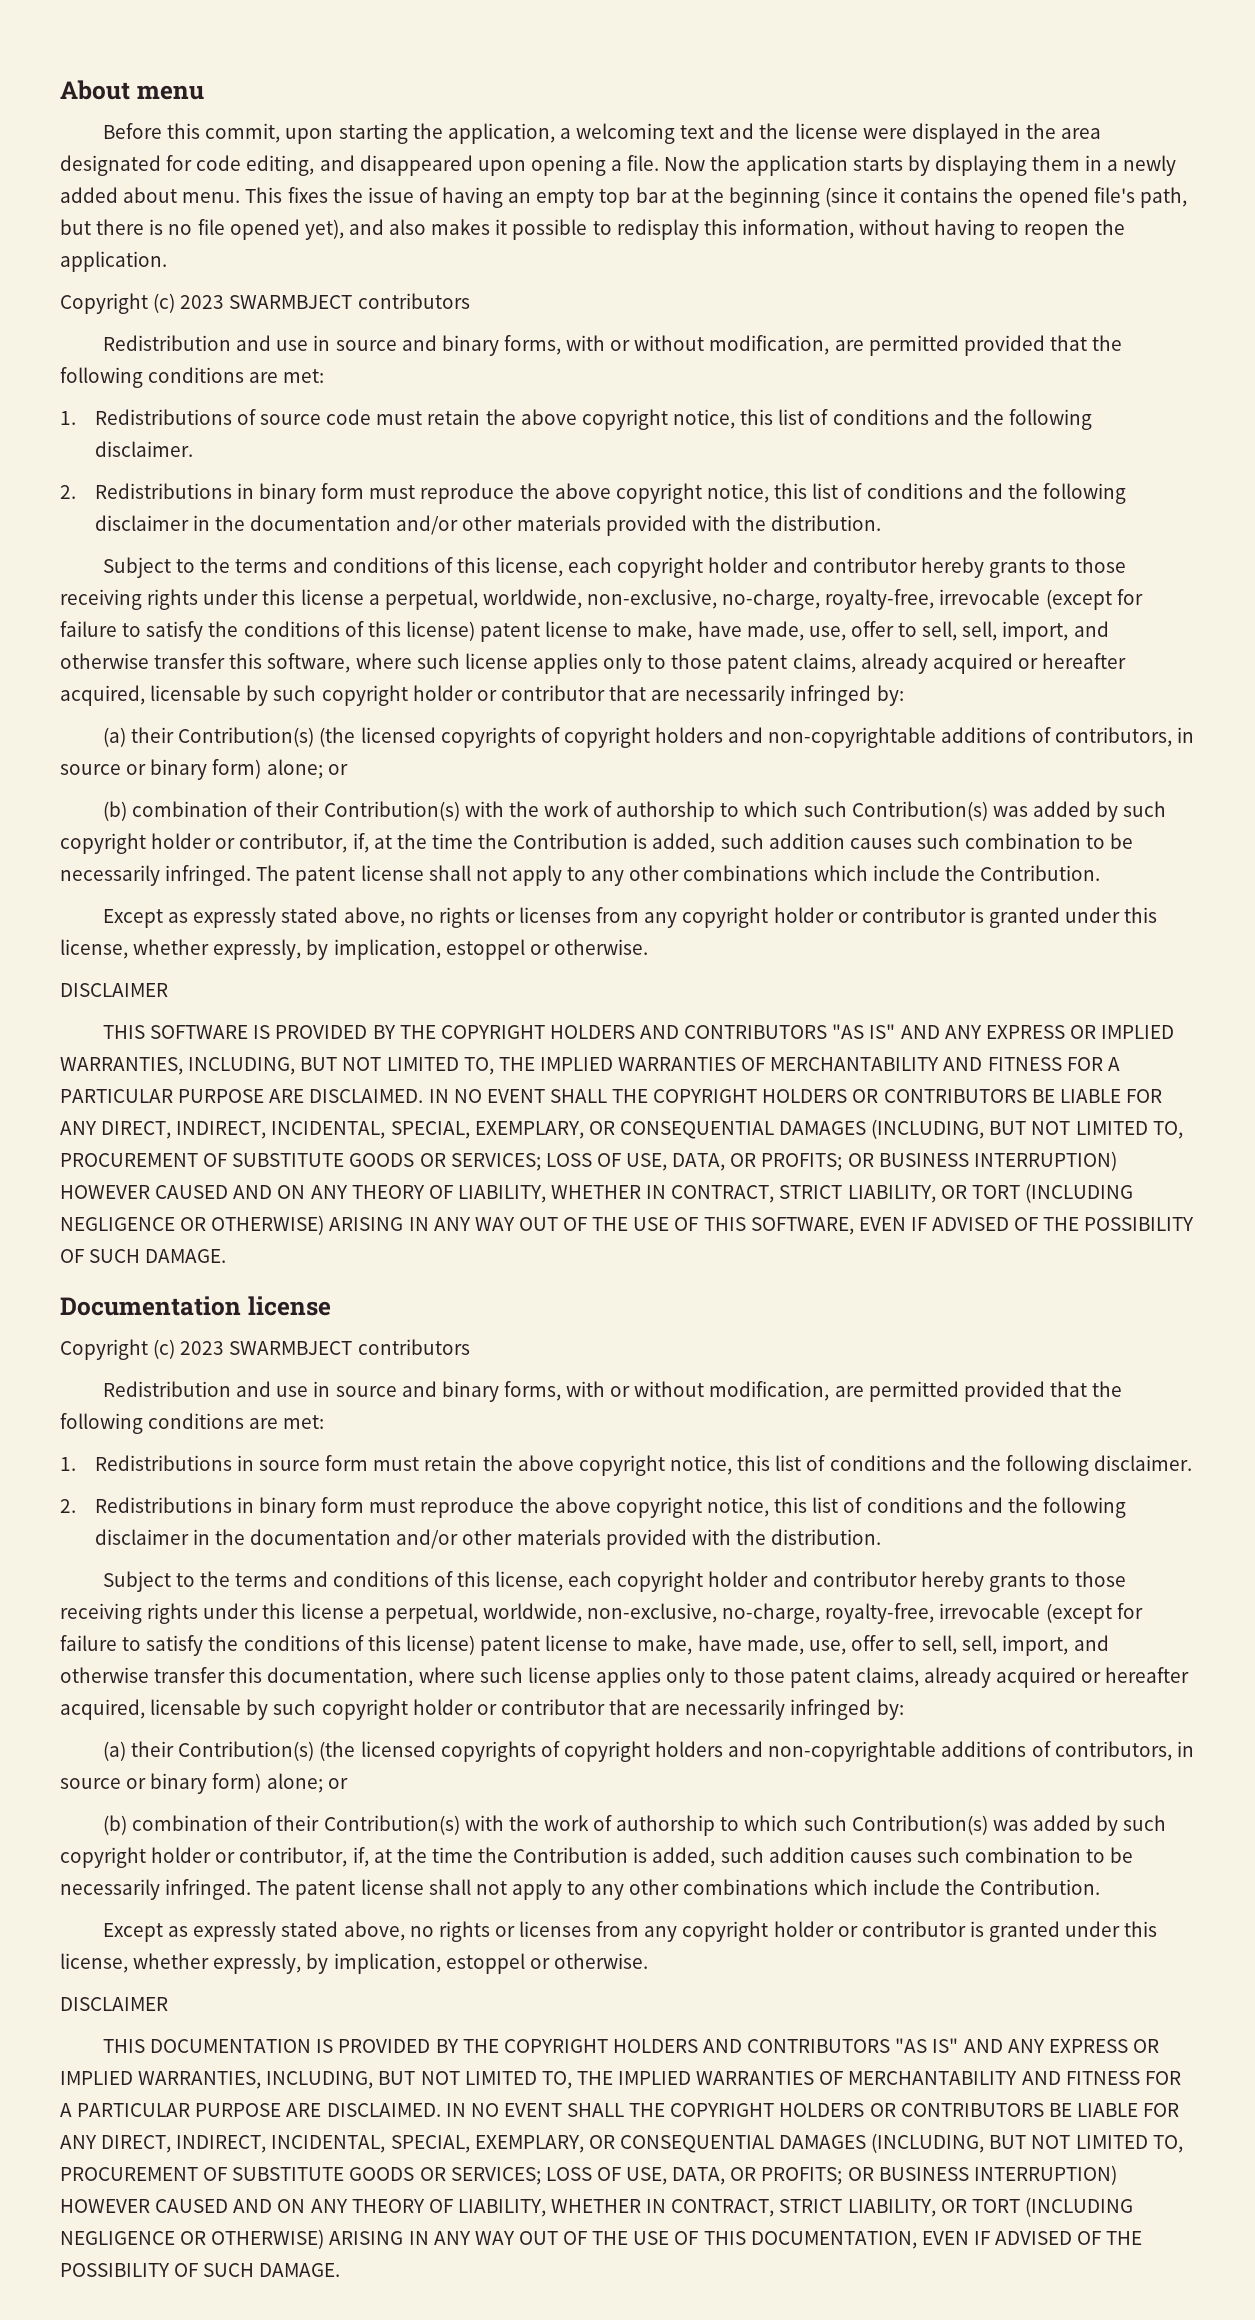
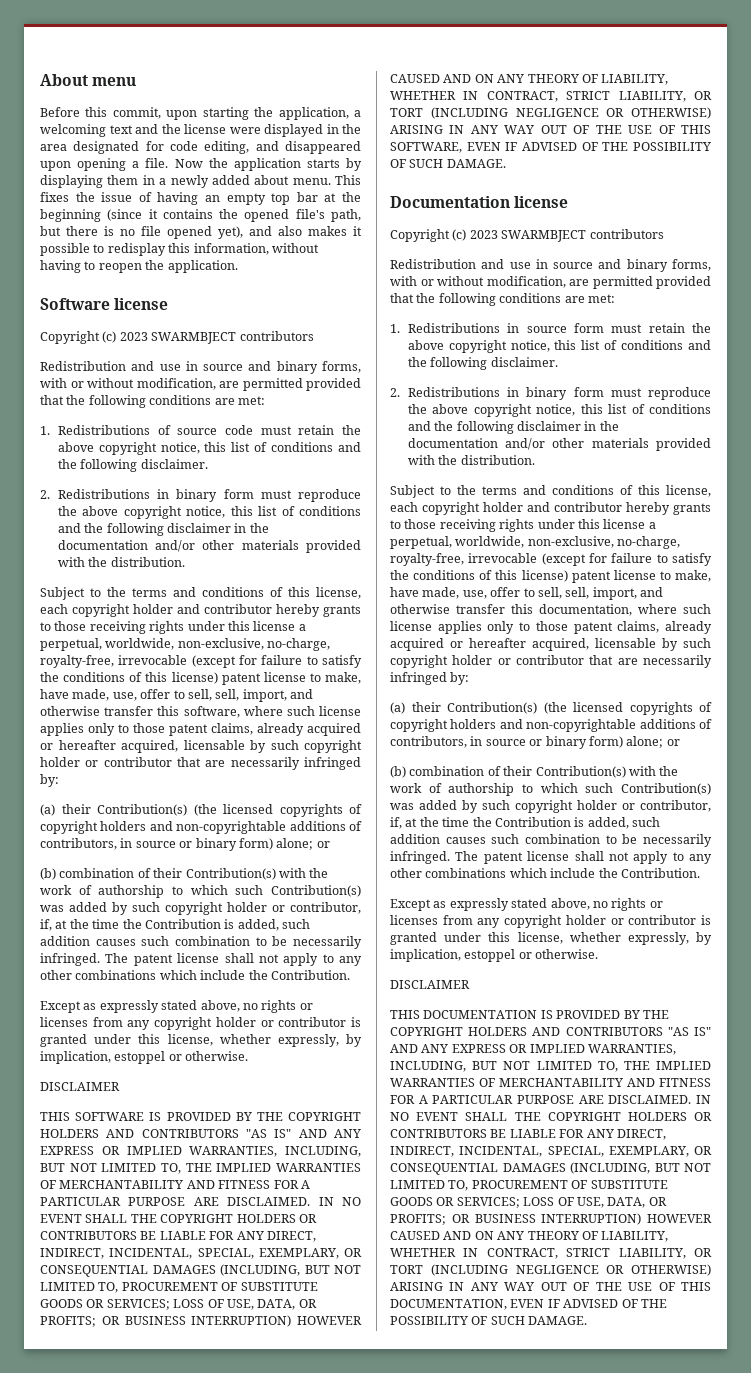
(167, 261) none -> [40,298,169,310] // Software license

